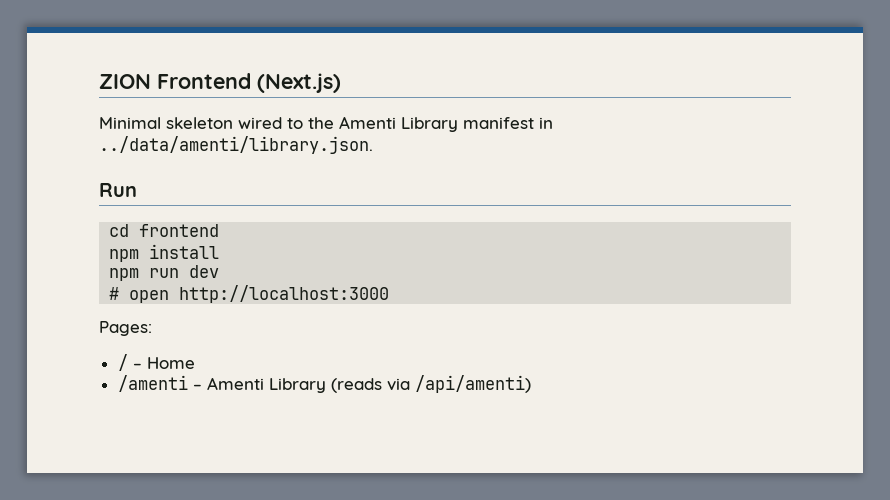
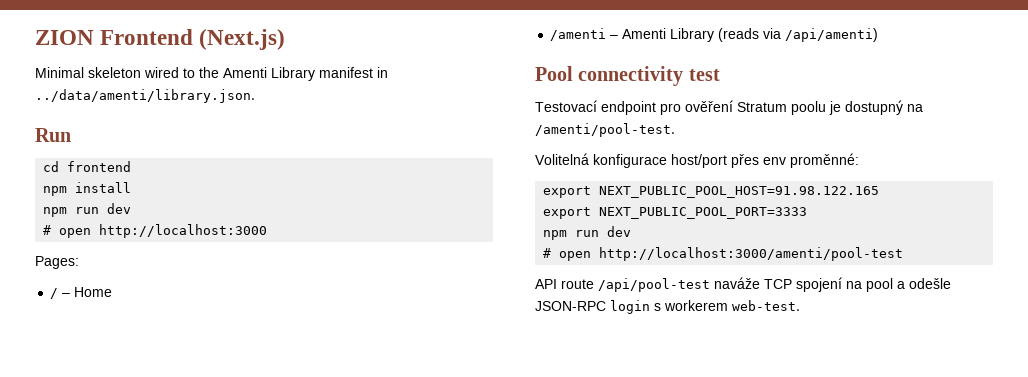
(531, 384) none -> [535,66,720,86] [535,100,923,115] [535,123,675,137] [535,153,859,168] [543,186,880,198] [543,207,808,219] [543,226,632,240] [543,247,904,261] [535,277,951,292] [535,300,800,314] // Pool connectivity test // Testovací endpoint pro ověření Stratum poolu je dostupný na /amenti/pool-test. // Volitelná konfigurace host/port přes env proměnné: // export NEXT_PUBLIC_POOL_HOST=91.98.122.165 // export NEXT_PUBLIC_POOL_PORT=3333 // npm run dev // # open http://localhost:3000/amenti/pool-test // API route /api/pool-test naváže TCP spojení na pool a odešle JSON-RPC login s workerem web-test.

